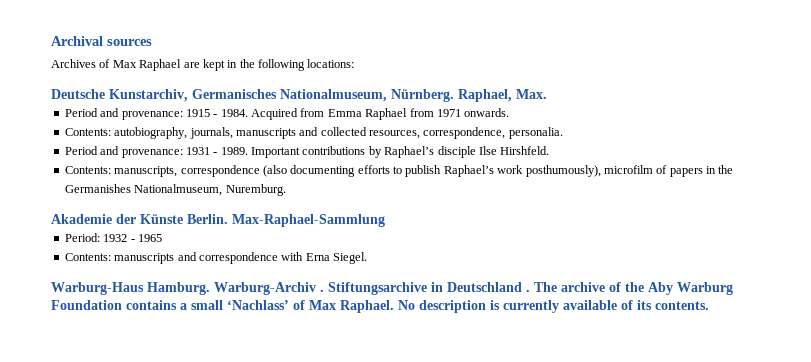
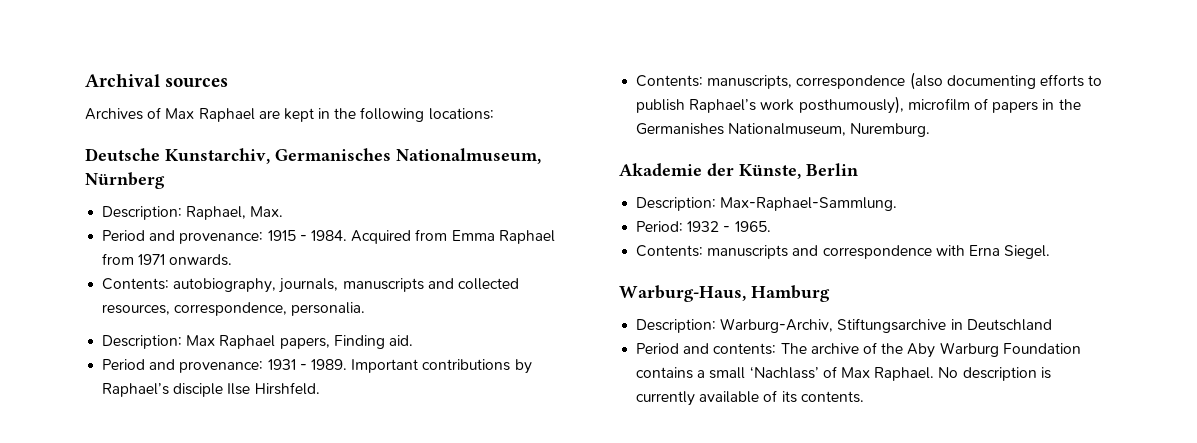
[391,89,454,102] Nürnberg. -> [85,172,165,189] [102,206,183,220] Nürnberg // Description:
(563, 133) none -> [102,335,413,349] // Description: Max Raphael papers, Finding aid.
[140,214,385,227] Künste Berlin. Max-Raphael-Sammlung -> [739,163,858,179] [636,197,898,211] Künste, Berlin // Description: Max-Raphael-Sammlung.
[137,234,162,242] 1965 -> [734,221,771,232] 1965.
[51,282,324,295] Warburg-Haus Hamburg. Warburg-Archiv . -> [619,285,830,302] [636,318,834,333] Warburg-Haus, Hamburg // Description: Warburg-Archiv,
[526,289,530,292] . -> [636,343,777,355] // Period and contents:

